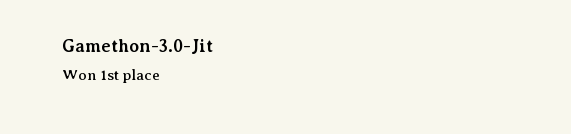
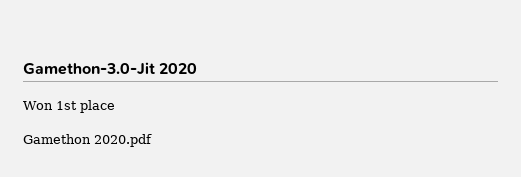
(213, 46) none -> [159,63,198,74] 2020
(161, 76) none -> [23,134,152,147] // Gamethon 2020.pdf

